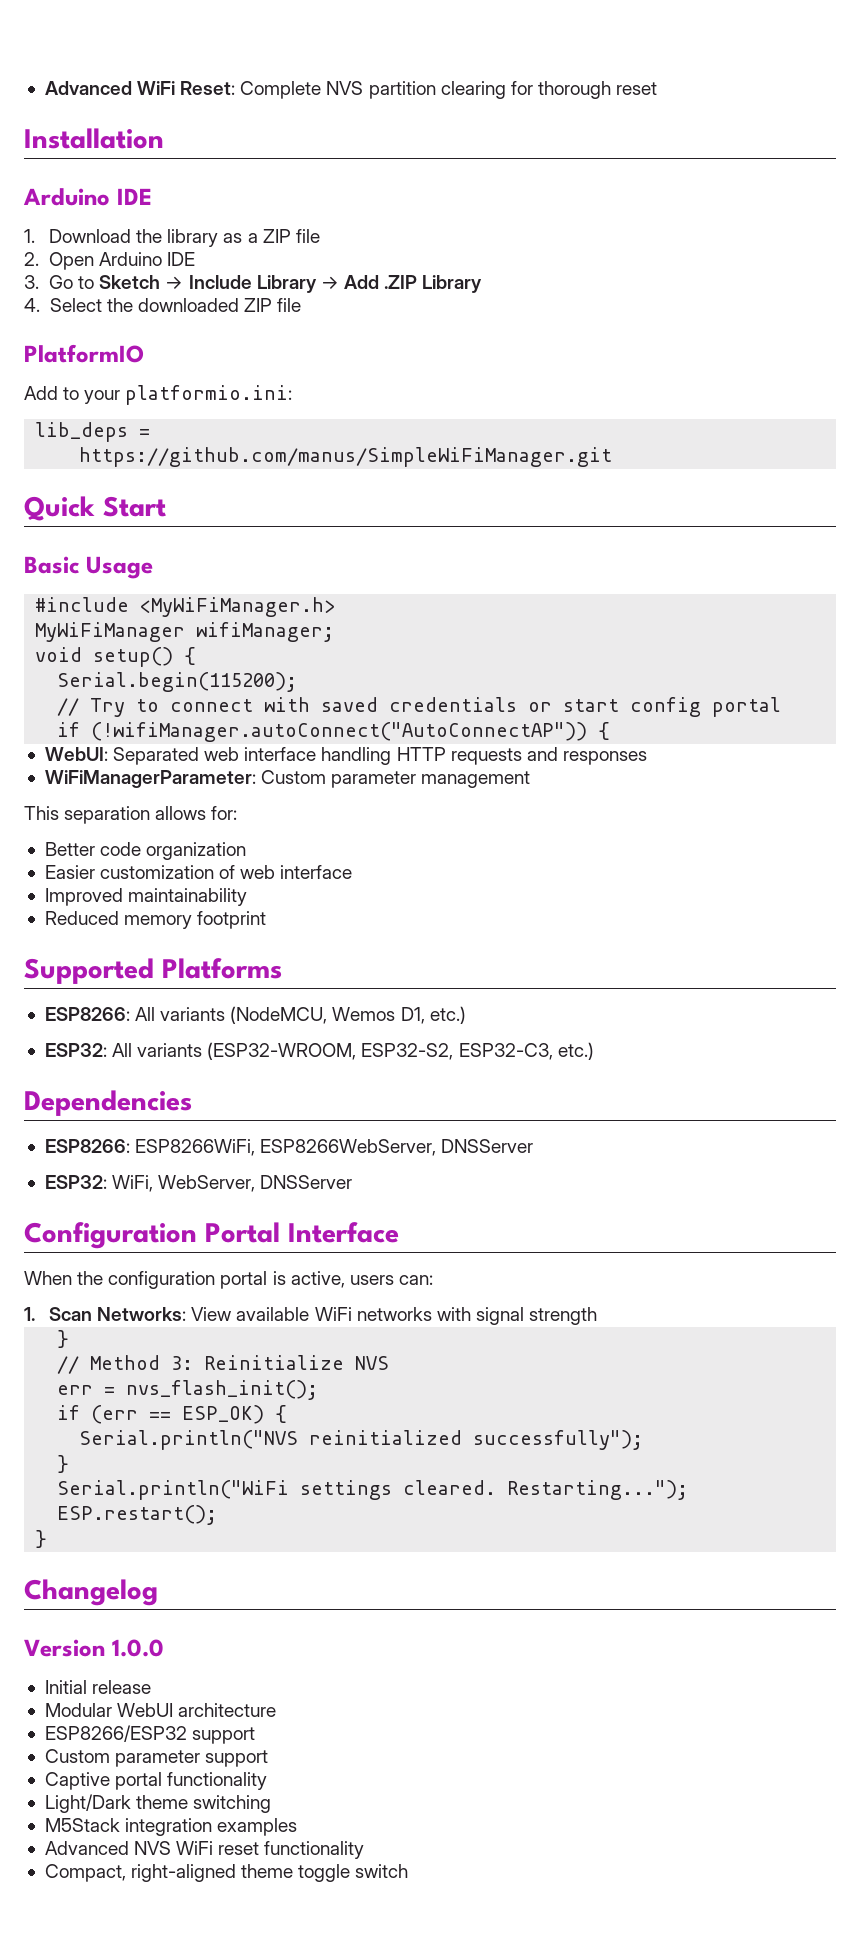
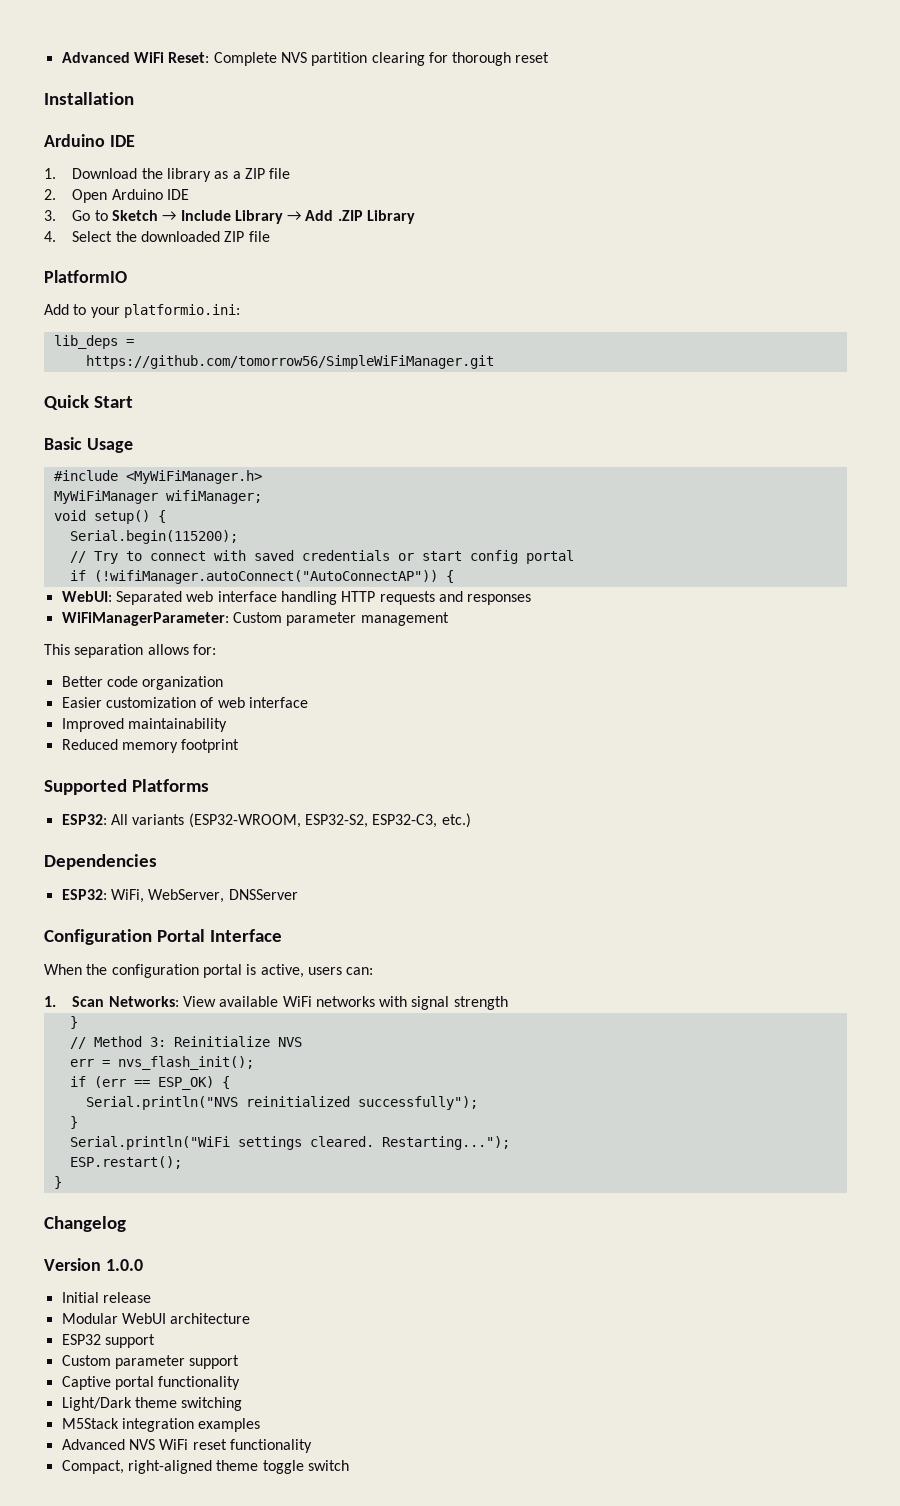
[79,447,613,467] https://github.com/manus/SimpleWiFiManager.git -> [85,355,494,369] https://github.com/tomorrow56/SimpleWiFiManager.git
[44,1006,466,1024] // ESP8266: All variants (NodeMCU, Wemos D1, etc.) -> (209, 785) none
[44,1139,534,1156] // ESP8266: ESP8266WiFi, ESP8266WebServer, DNSServer -> (157, 862) none
[44,1725,187,1742] ESP8266/ESP32 -> [61,1334,101,1345] ESP32

